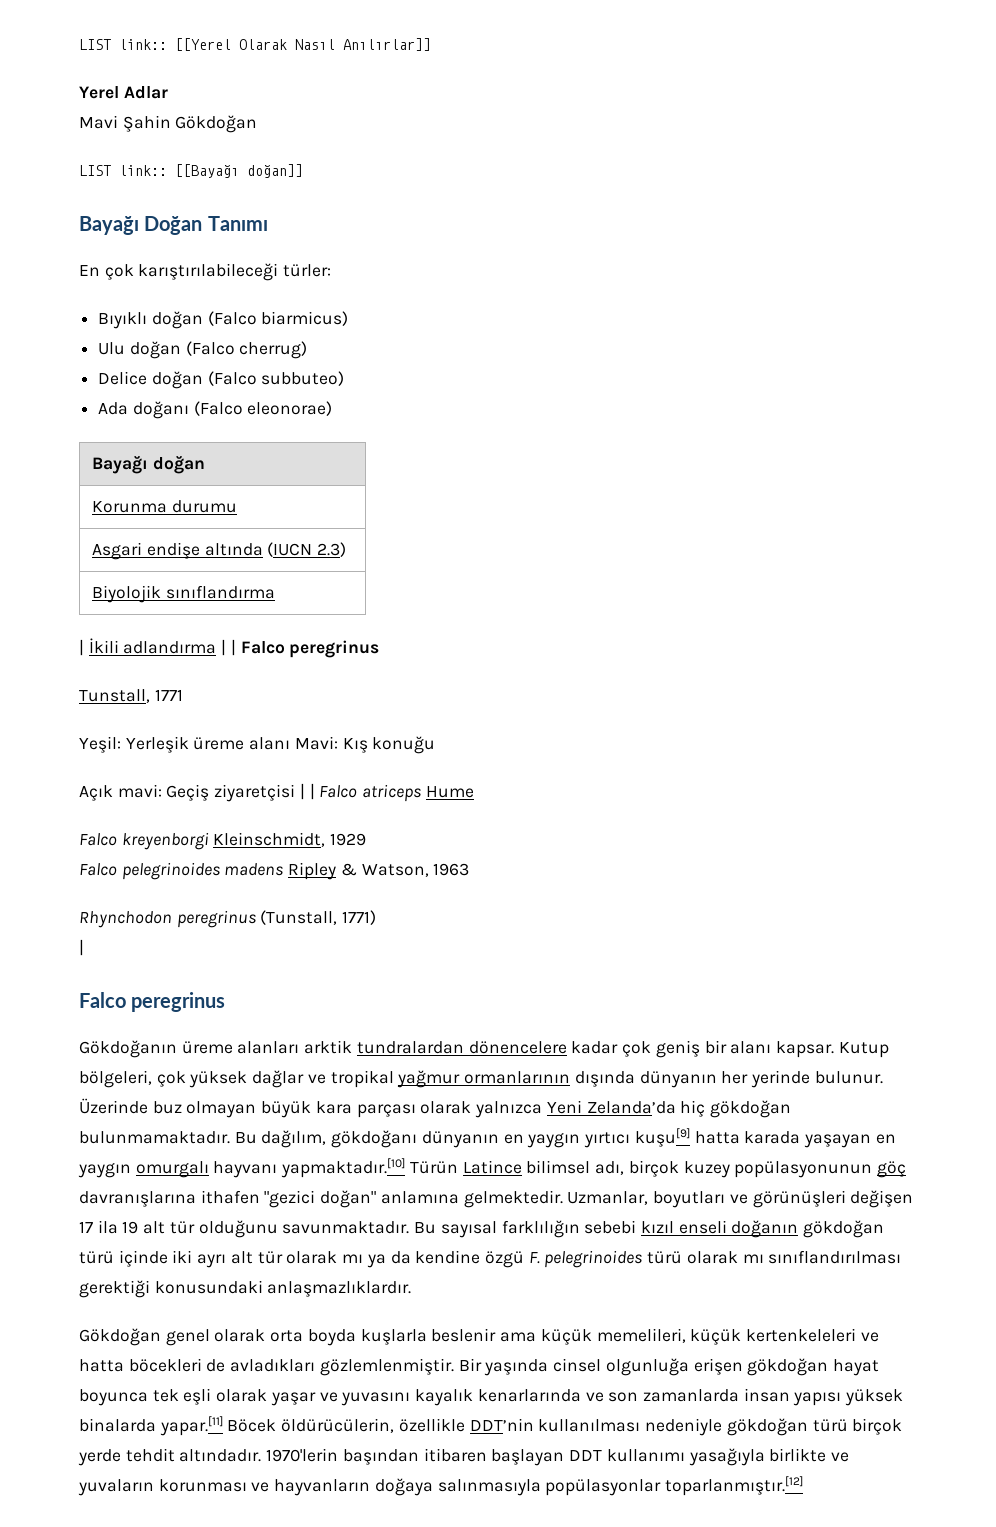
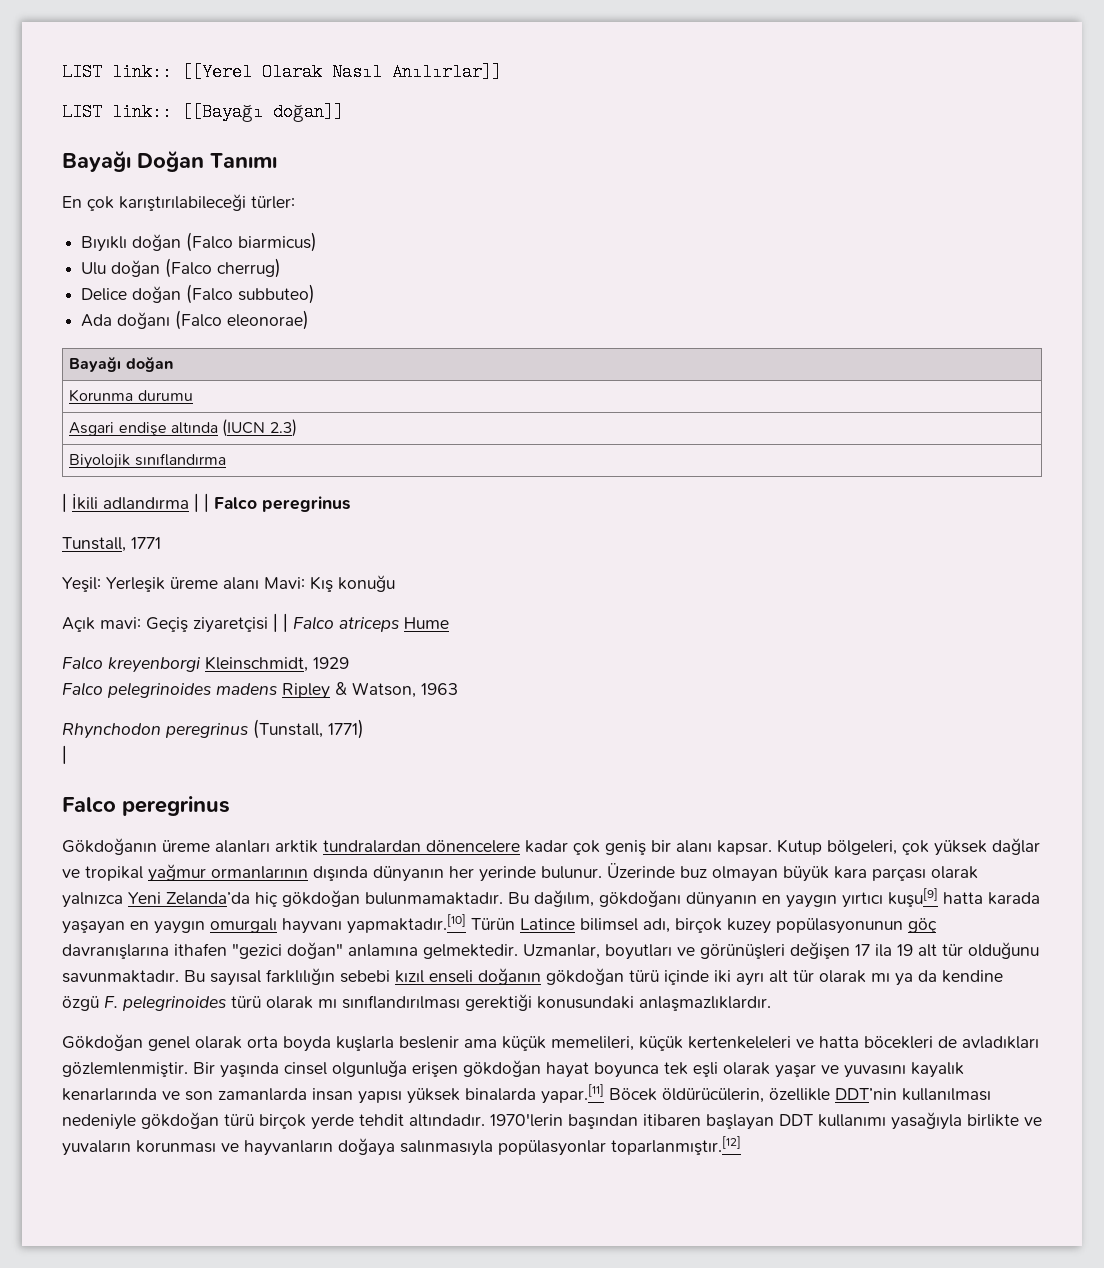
[79,86,168,99] [79,115,258,133] // Yerel Adlar // Mavi Şahin Gökdoğan -> (502, 72) none

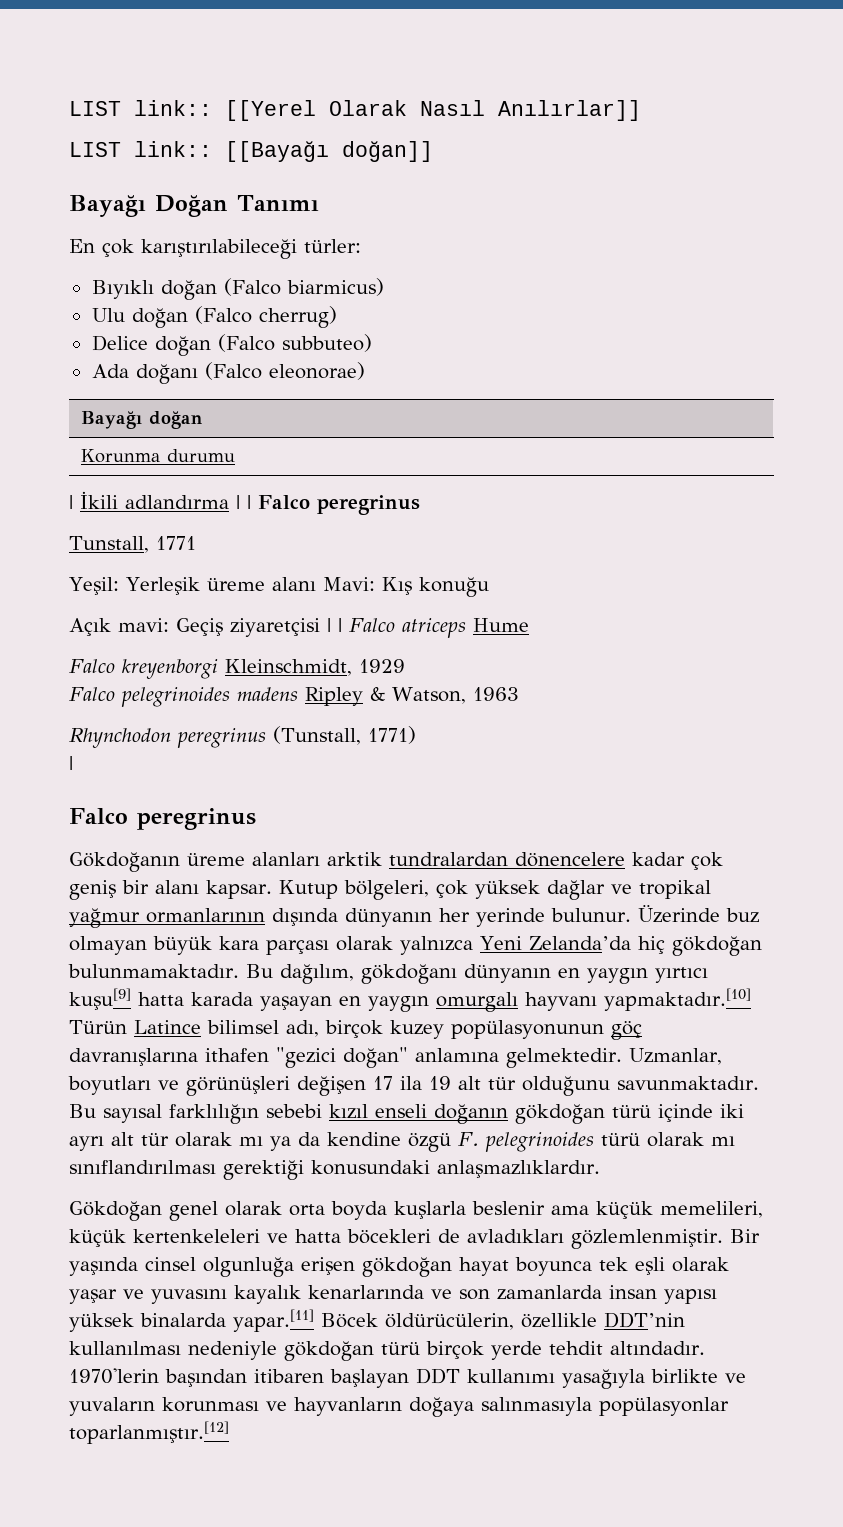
[69,419,297,437] [69,453,226,469] // Asgari endişe altında (IUCN 2.3) // Biyolojik sınıflandırma -> (236, 455) none

